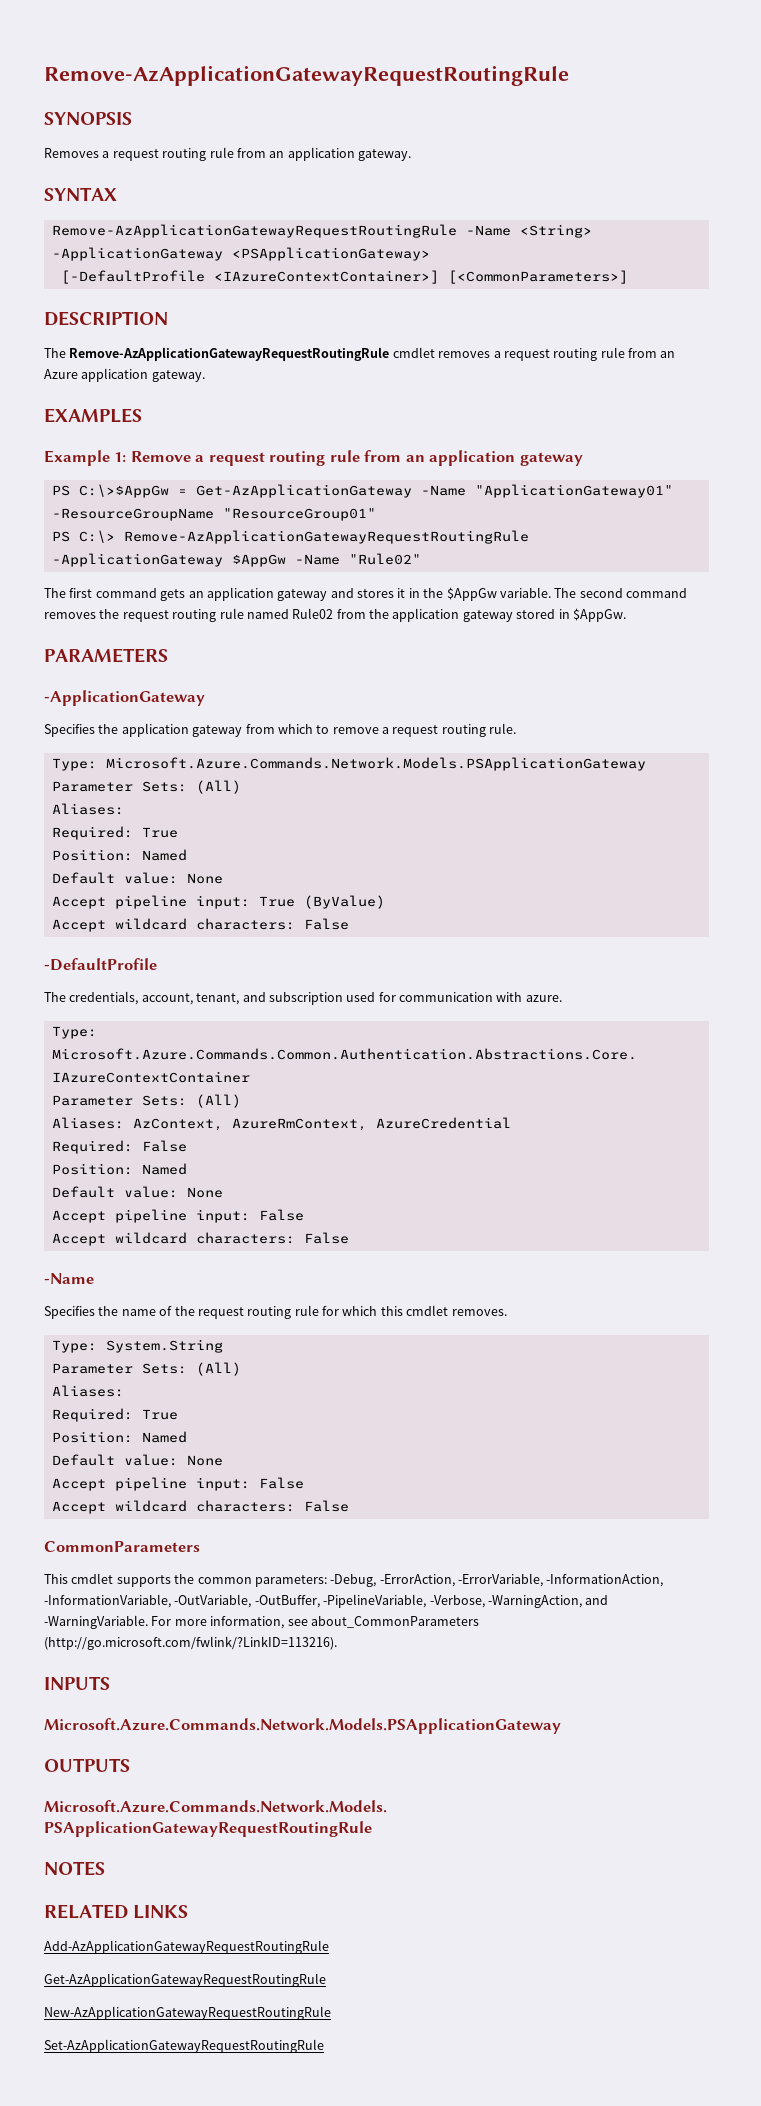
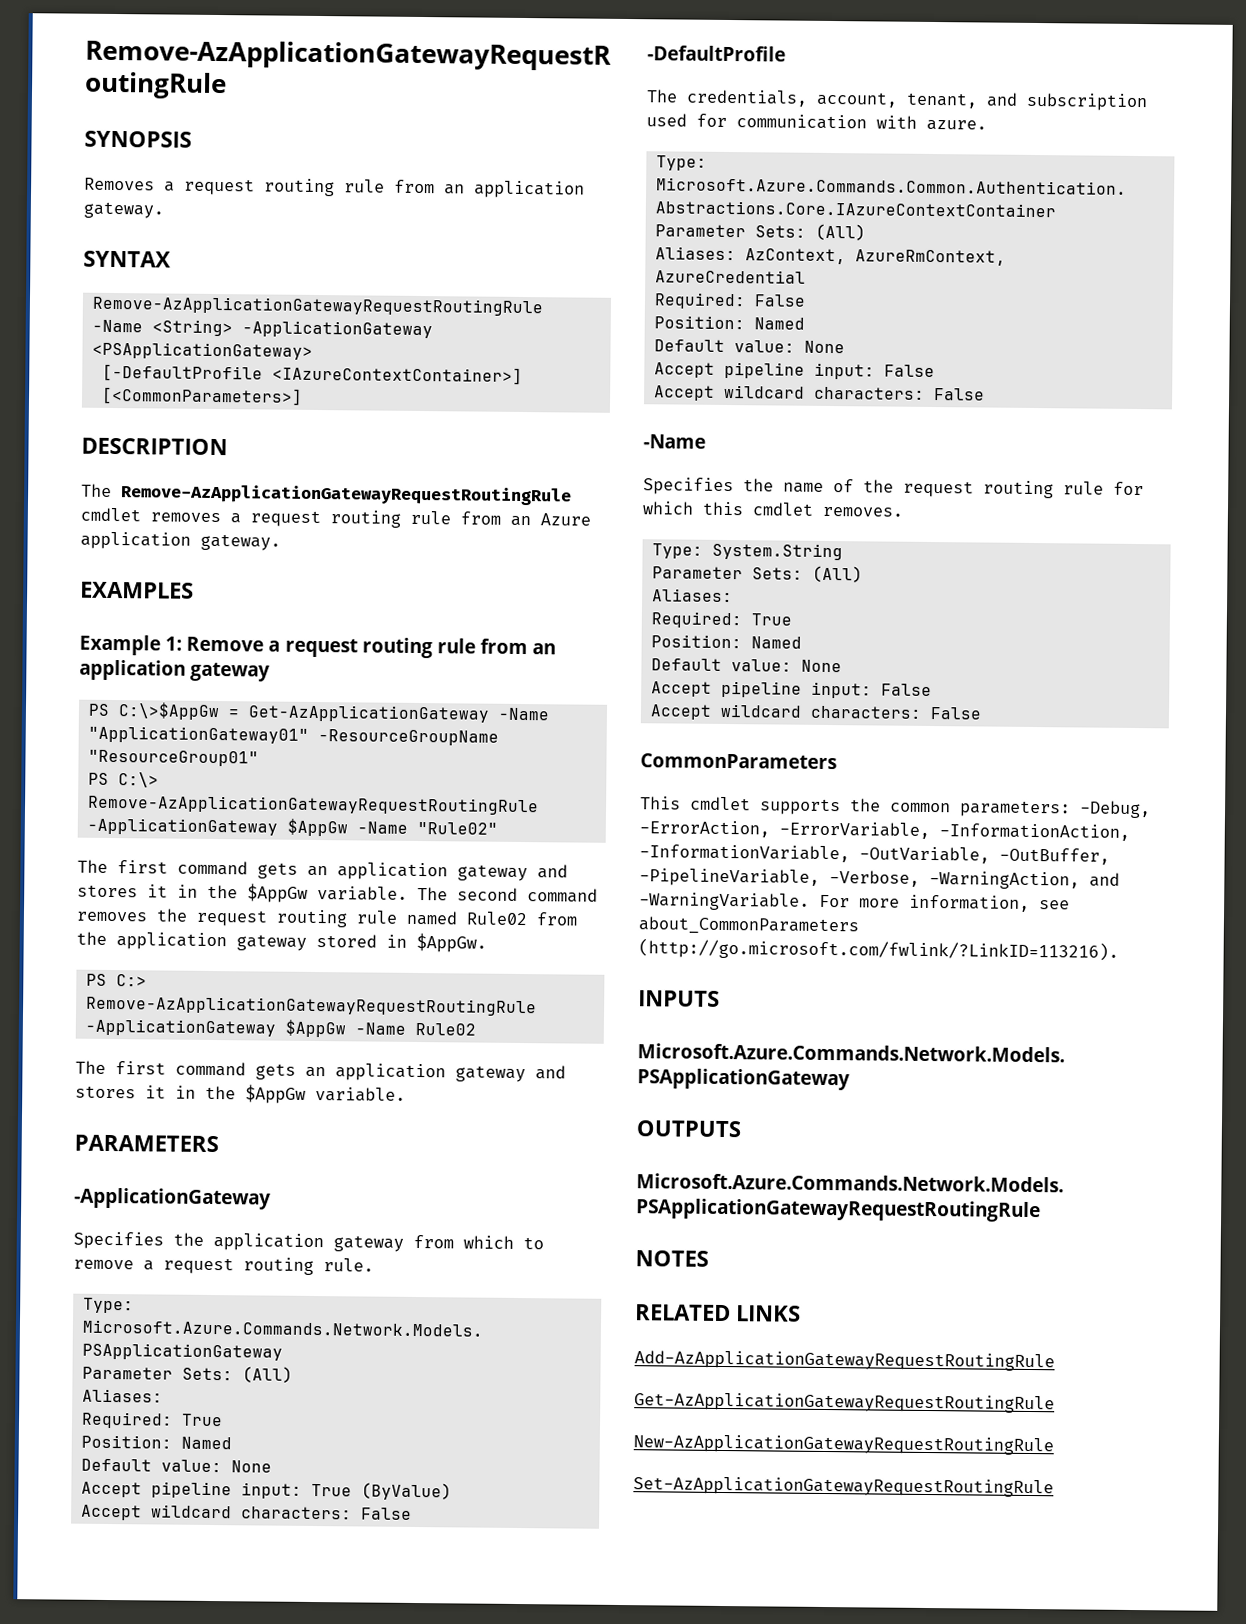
(626, 615) none -> [85,973,147,987] [85,995,537,1017] [84,1018,476,1038] [75,1060,566,1083] [75,1084,406,1104] // PS C:> Remove-AzApplicationGatewayRequestRoutingRule -ApplicationGateway $AppGw -Name Rule02 // The first command gets an application gateway and stores it in the $AppGw variable.

